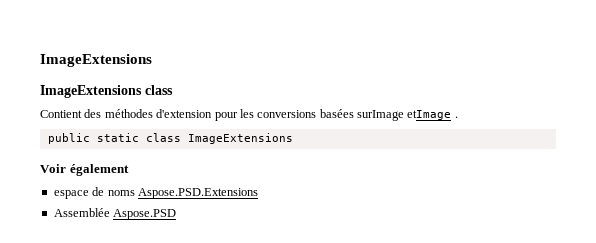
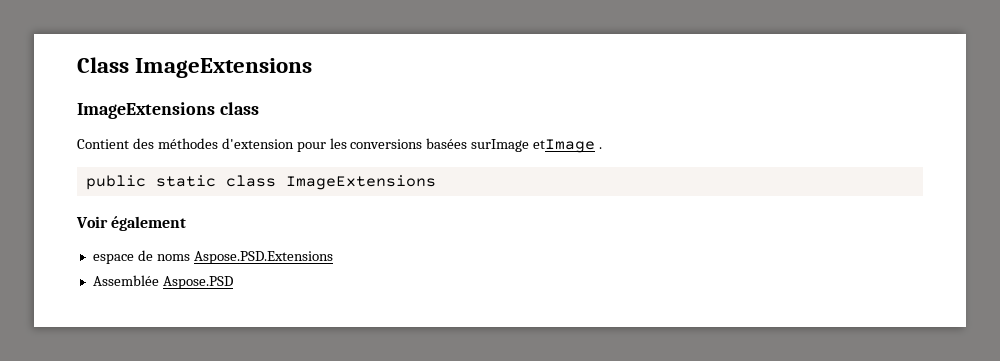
(40, 60) none -> [77,57,129,73] Class

